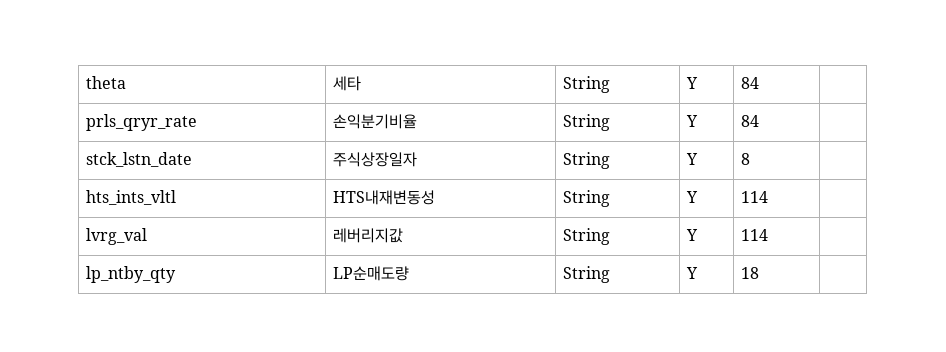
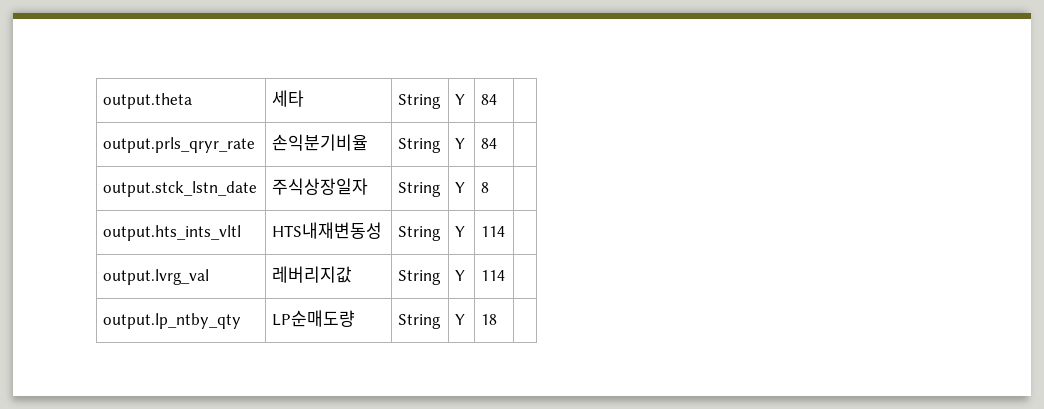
[86,76,127,89] theta -> [103,93,193,109] output.theta
[86,114,198,131] prls_qryr_rate -> [103,137,256,153] output.prls_qryr_rate
[86,152,193,167] stck_lstn_date -> [103,181,258,197] output.stck_lstn_date
[86,190,177,205] hts_ints_vltl -> [103,225,242,241] output.hts_ints_vltl
[86,228,148,245] lvrg_val -> [103,269,210,285] output.lvrg_val
[86,266,177,283] lp_ntby_qty -> [103,313,242,329] output.lp_ntby_qty

